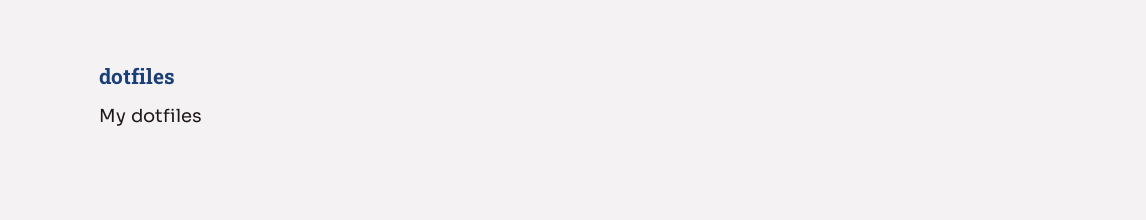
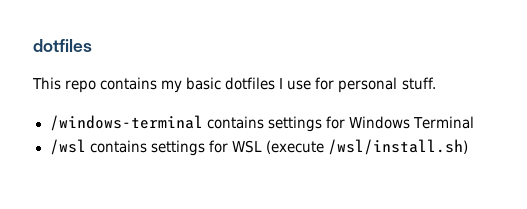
[99,108,202,126] My dotfiles -> [32,77,437,93] [49,115,474,132] [49,139,468,156] This repo contains my basic dotfiles I use for personal stuff. // /windows-terminal contains settings for Windows Terminal // /wsl contains settings for WSL (execute /wsl/install.sh)

